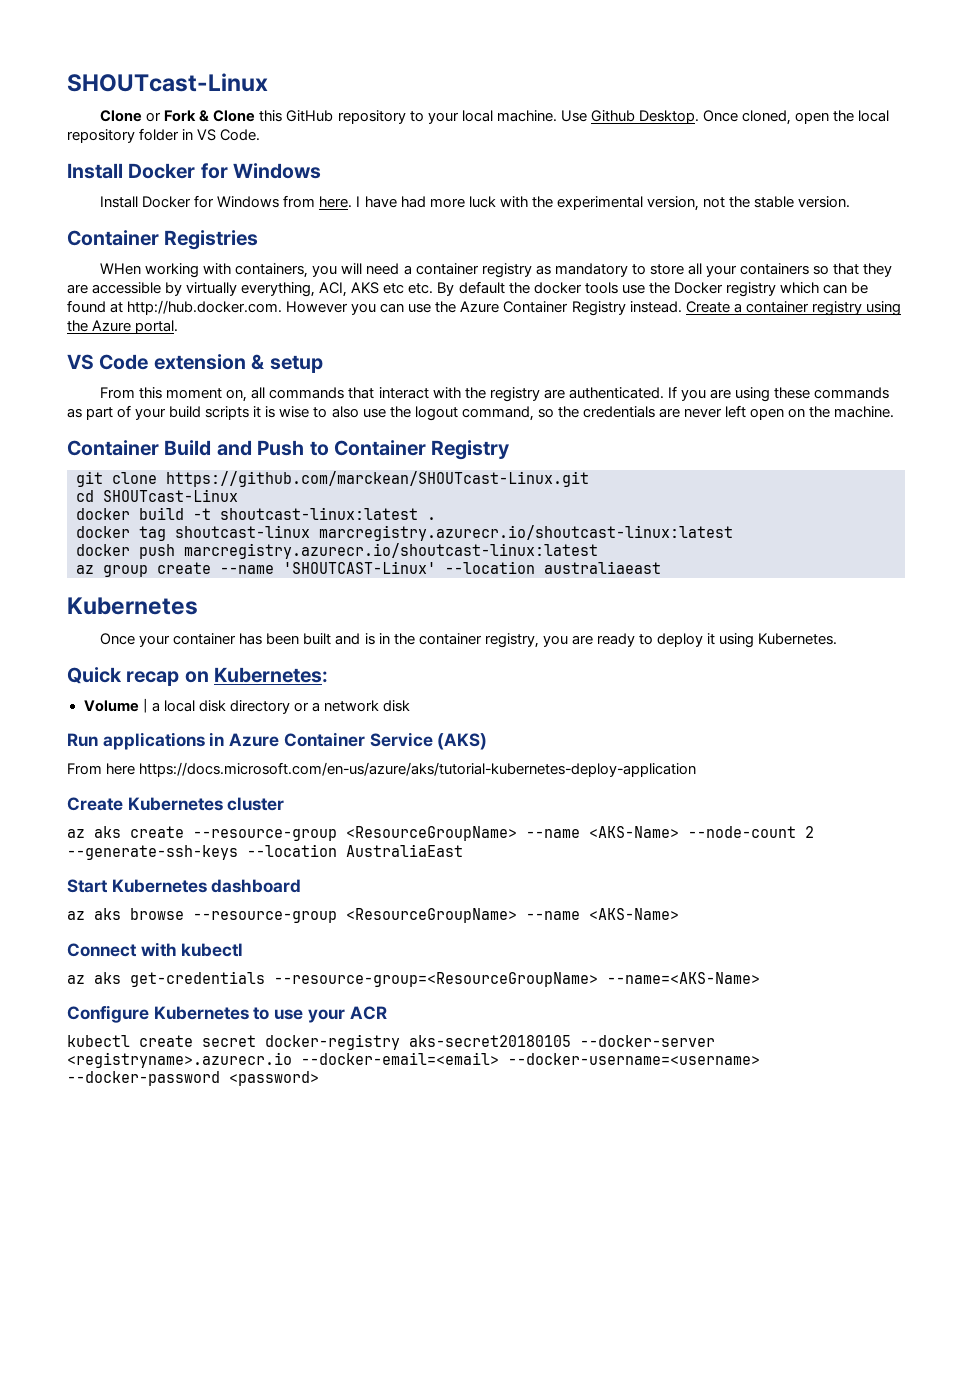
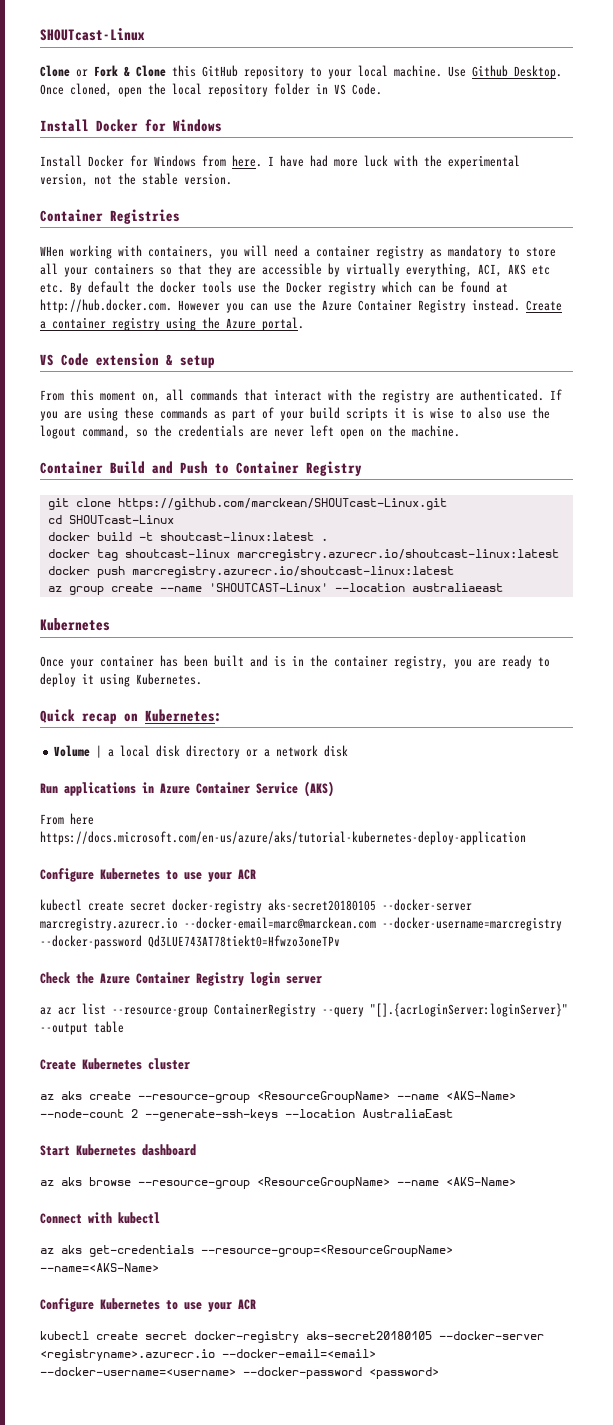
(697, 769) none -> [40,868,256,882] [40,899,472,913] [40,917,562,931] [40,935,340,949] [40,972,322,986] [40,1003,568,1017] [40,1021,124,1035] // Configure Kubernetes to use your ACR // kubectl create secret docker-registry aks-secret20180105 --docker-server marcregistry.azurecr.io --docker-email=marc@marckean.com --docker-username=marcregistry --docker-password Qd3LUE743AT78tiekt0=Hfwzo3oneTPv // Check the Azure Container Registry login server // az acr list --resource-group ContainerRegistry --query "[].{acrLoginServer:loginServer}" --output table

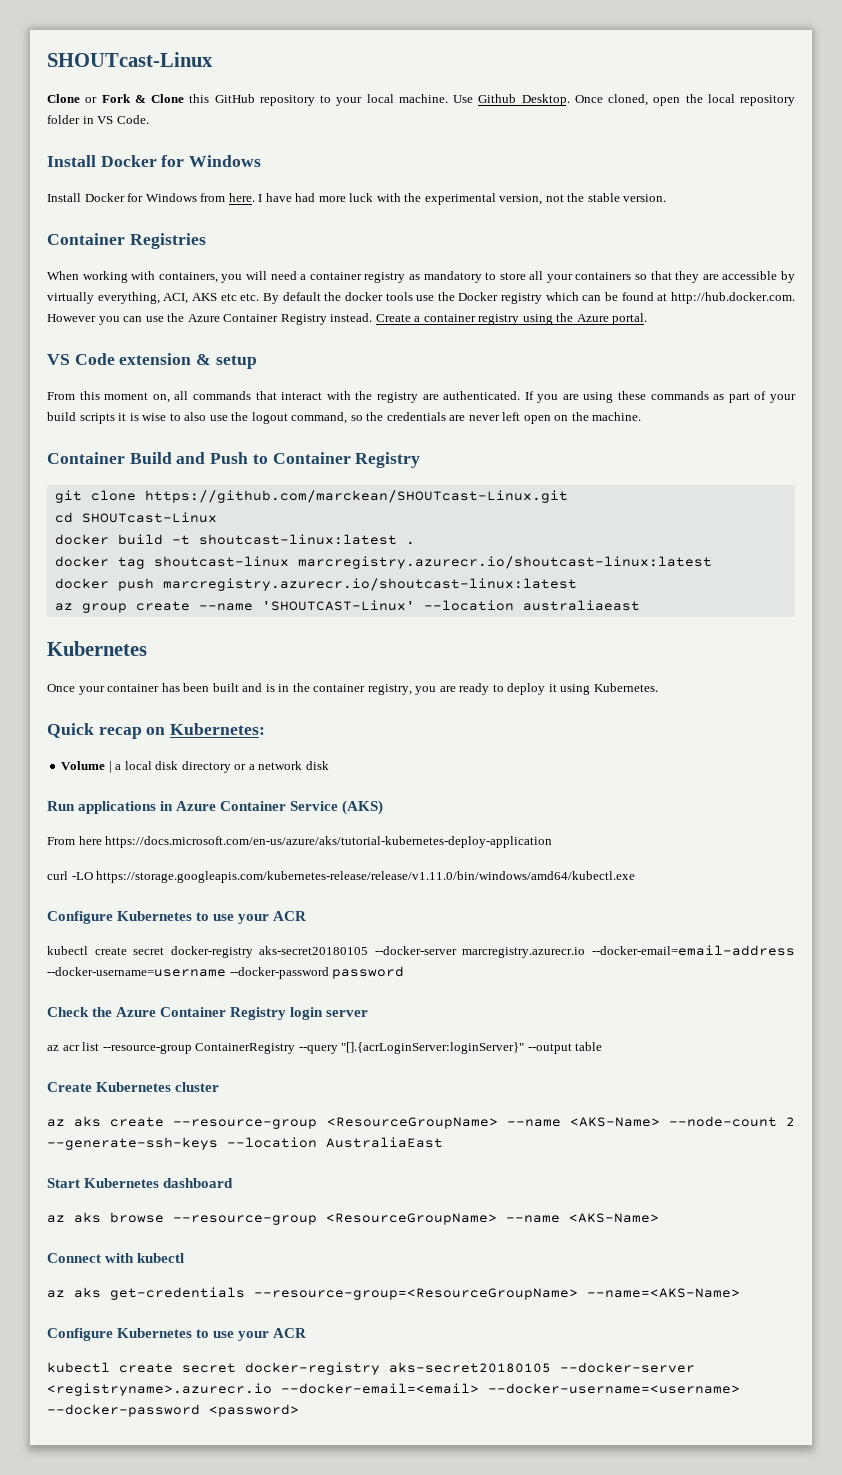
[40,246,64,257] WHen -> [47,271,79,280] When
(526, 838) none -> [47,871,636,883] // curl -LO https://storage.googleapis.com/kubernetes-release/release/v1.11.0/bin/windows/amd64/kubectl.exe
[184,917,562,931] [40,935,340,949] --docker-email=marc@marckean.com --docker-username=marcregistry --docker-password Qd3LUE743AT78tiekt0=Hfwzo3oneTPv -> [591,945,795,956] [47,966,405,979] --docker-email=email-address --docker-username=username --docker-password password

